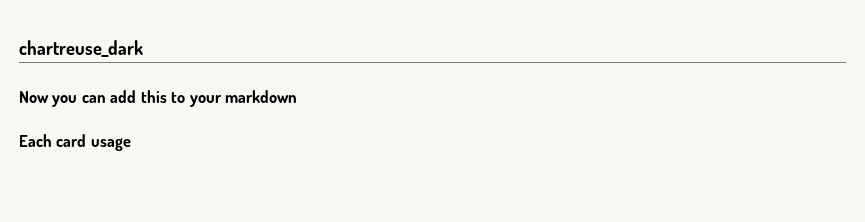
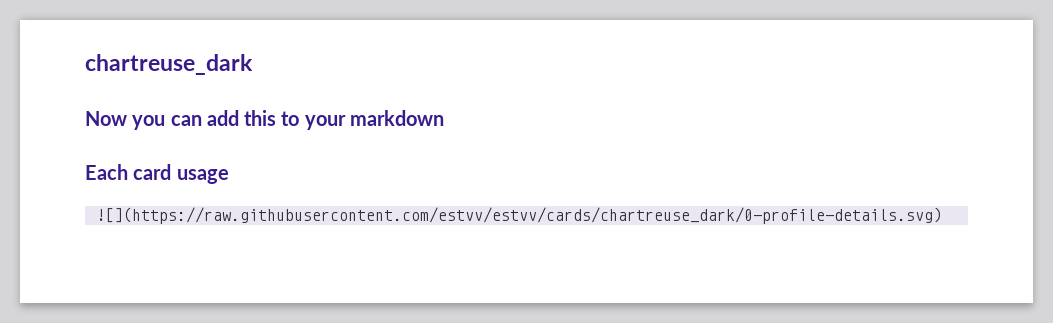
(131, 144) none -> [96,207,943,224] // ![](https://raw.githubusercontent.com/estvv/estvv/cards/chartreuse_dark/0-profile-details.svg)

